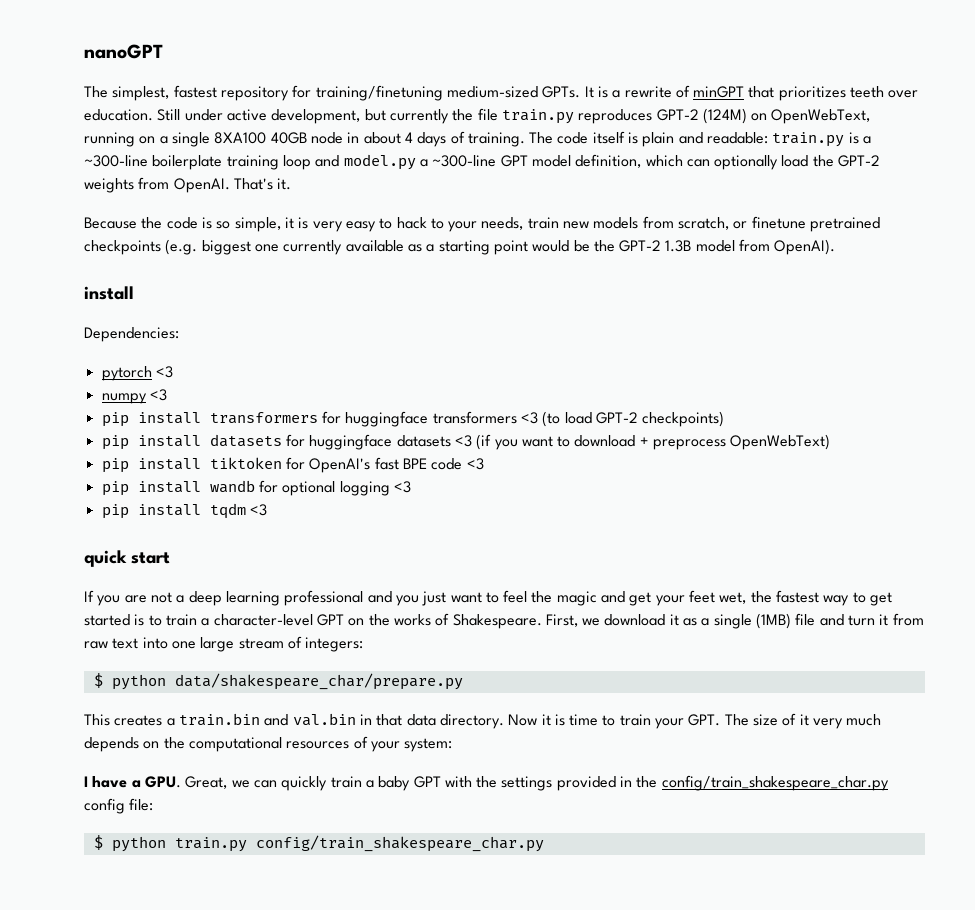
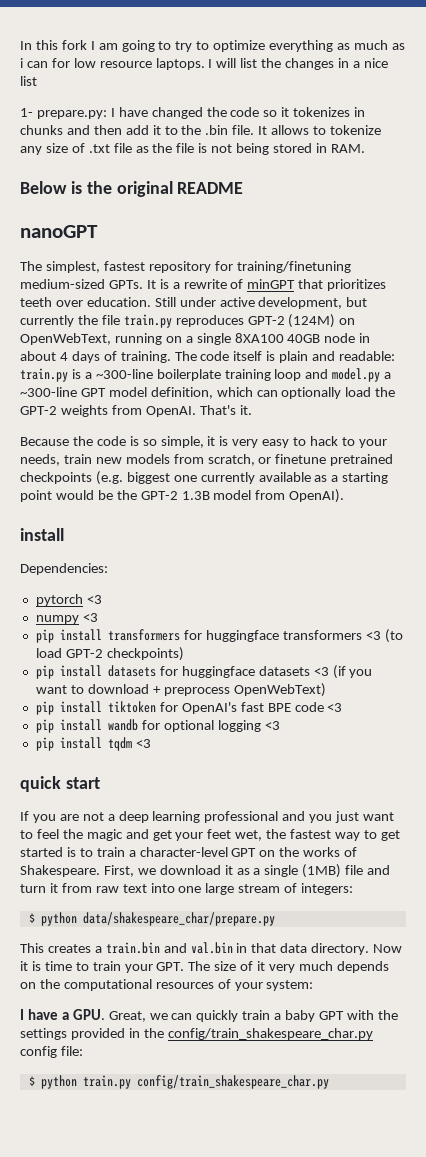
(84, 51) none -> [20,40,405,52] [20,58,388,70] [20,76,37,86] [20,107,366,119] [20,125,381,135] [20,143,365,155] [20,181,244,197] In this fork I am going to try to optimize everything as much as i can for low resource laptops. I will list the changes in a nice list // 1- prepare.py: I have changed the code so it tokenizes in chunks and then add it to the .bin file. It allows to tokenize any size of .txt file as the file is not being stored in RAM. // Below is the original README //

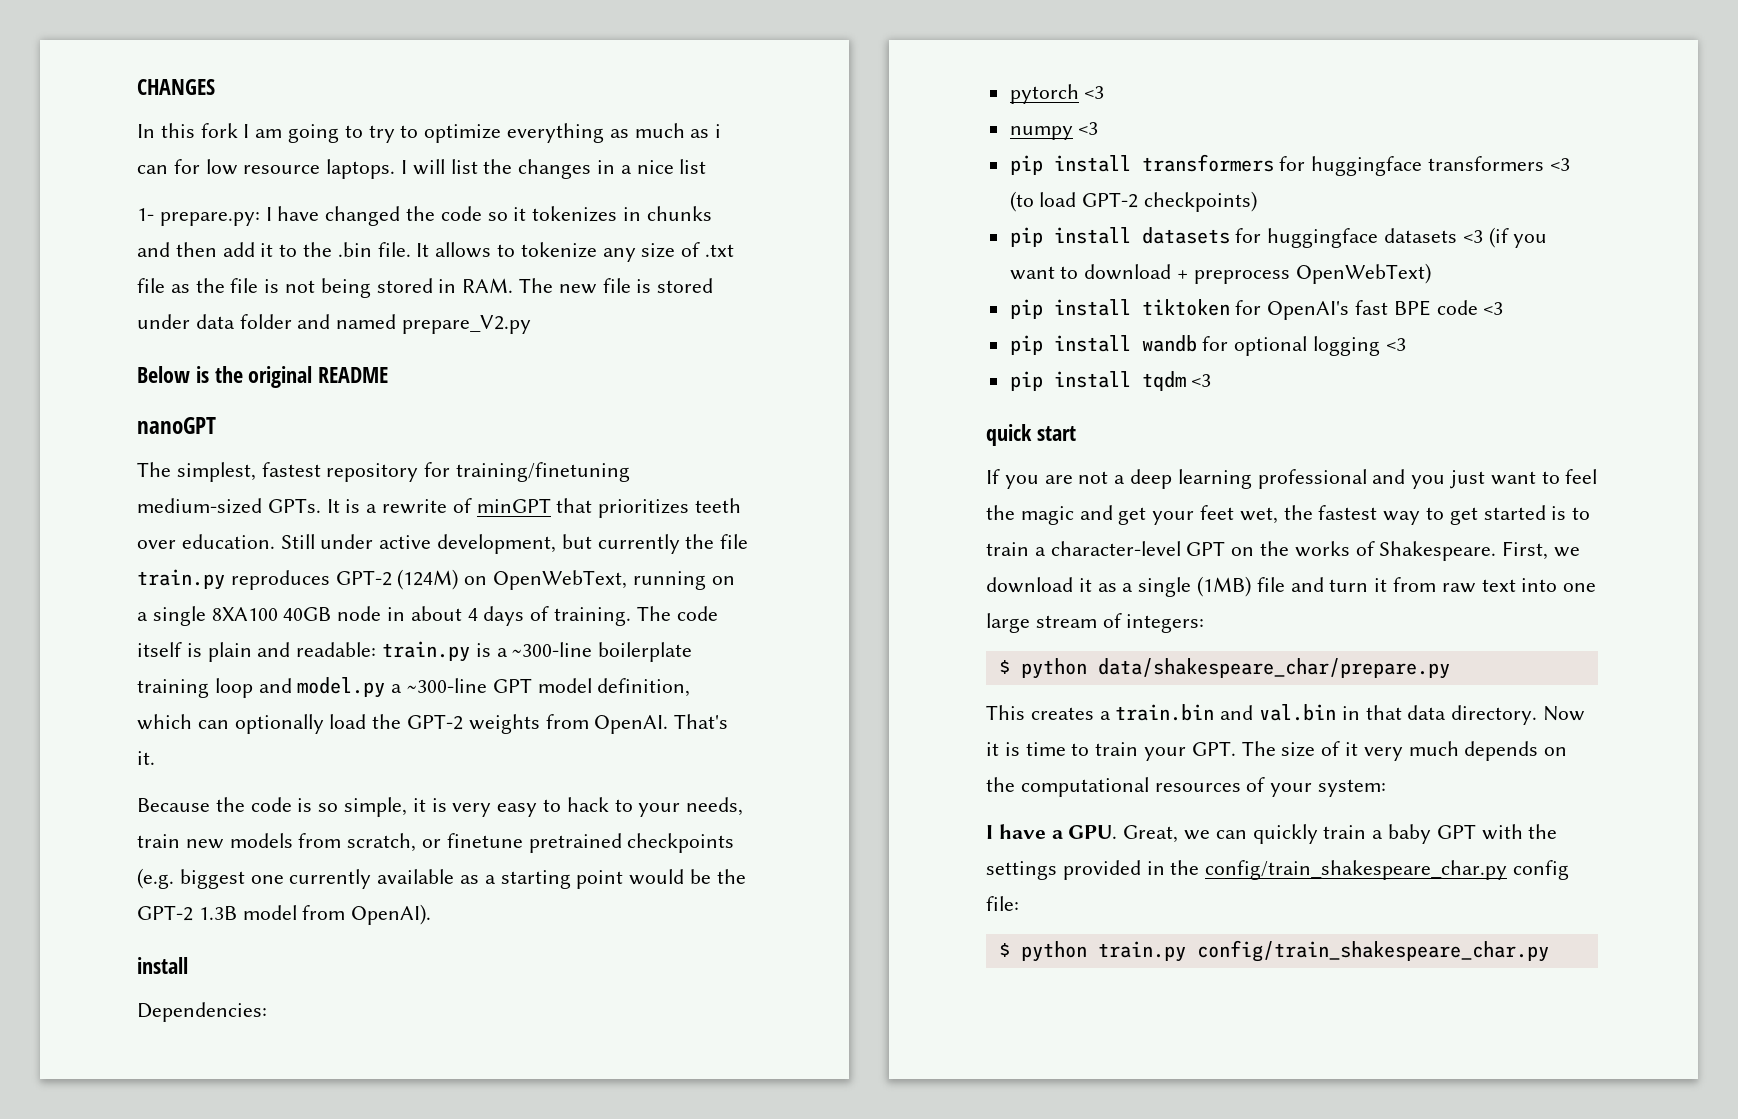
(20, 45) none -> [137,79,215,95] CHANGES //
(365, 148) none -> [519,278,714,294] [137,314,532,334] The new file is stored under data folder and named prepare_V2.py

